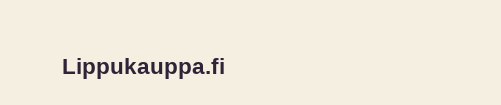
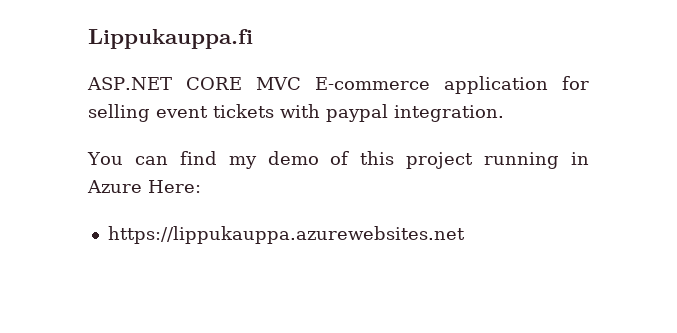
(225, 68) none -> [87,76,589,94] [88,104,504,122] [87,151,589,169] [87,180,201,193] [107,226,465,244] // ASP.NET CORE MVC E-commerce application for selling event tickets with paypal integration. // You can find my demo of this project running in Azure Here: // https://lippukauppa.azurewebsites.net

